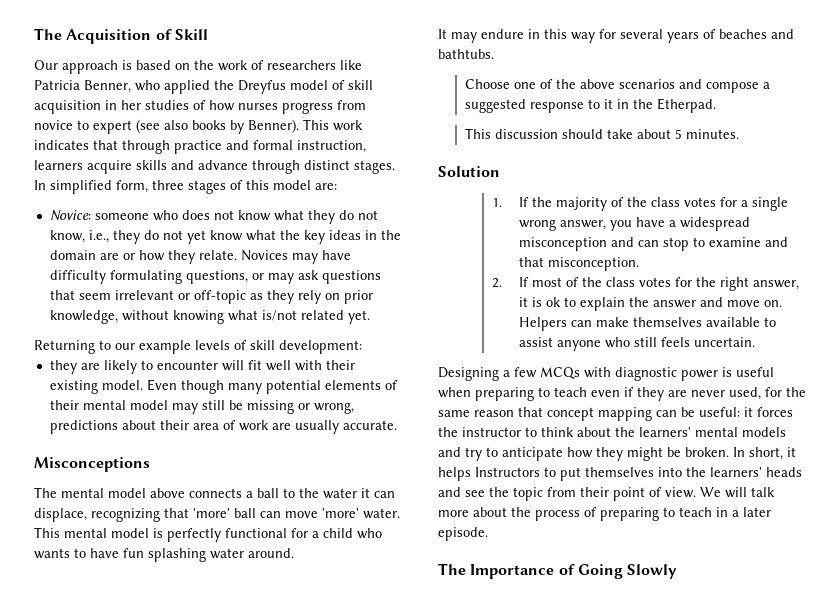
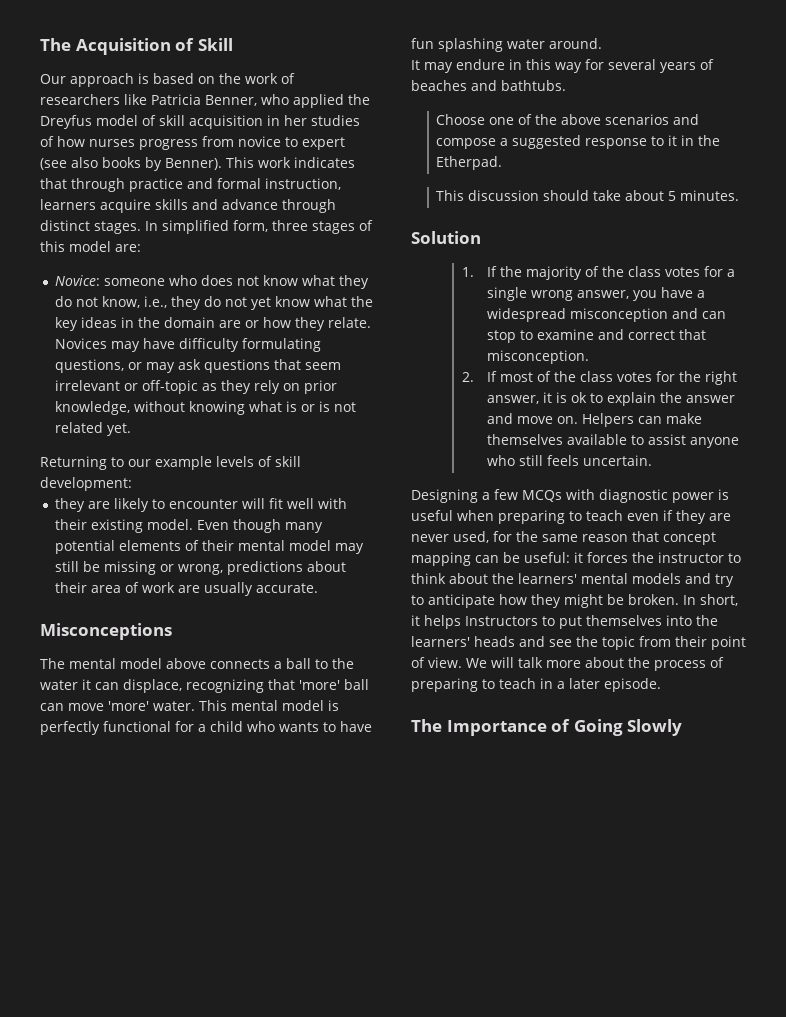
[261,310,297,321] is/not -> [285,401,356,412] is or is not
(789, 242) none -> [628,330,676,340] correct

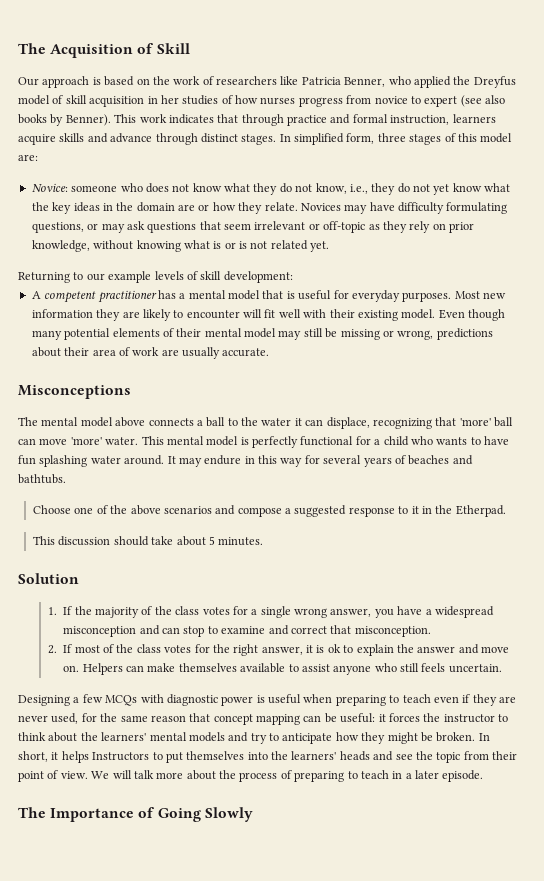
(132, 484) none -> [31,290,506,303] [31,309,93,318] A competent practitioner has a mental model that is useful for everyday purposes. Most new information
(602, 43) // -> (165, 460) none

